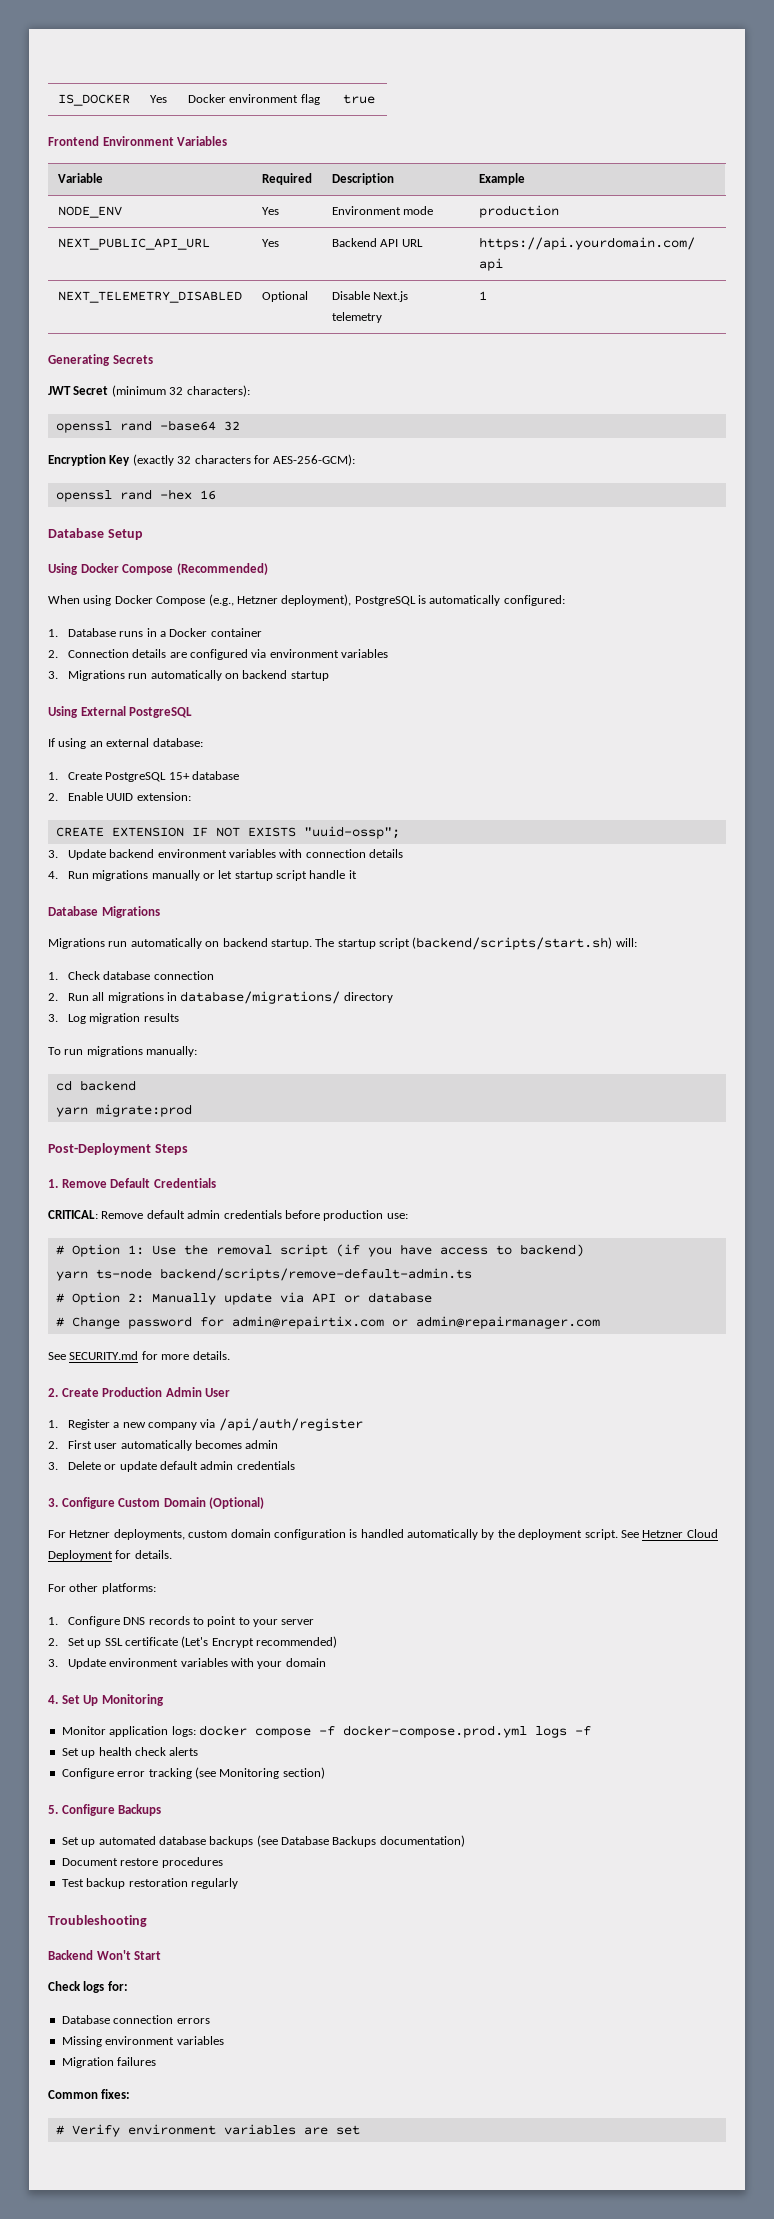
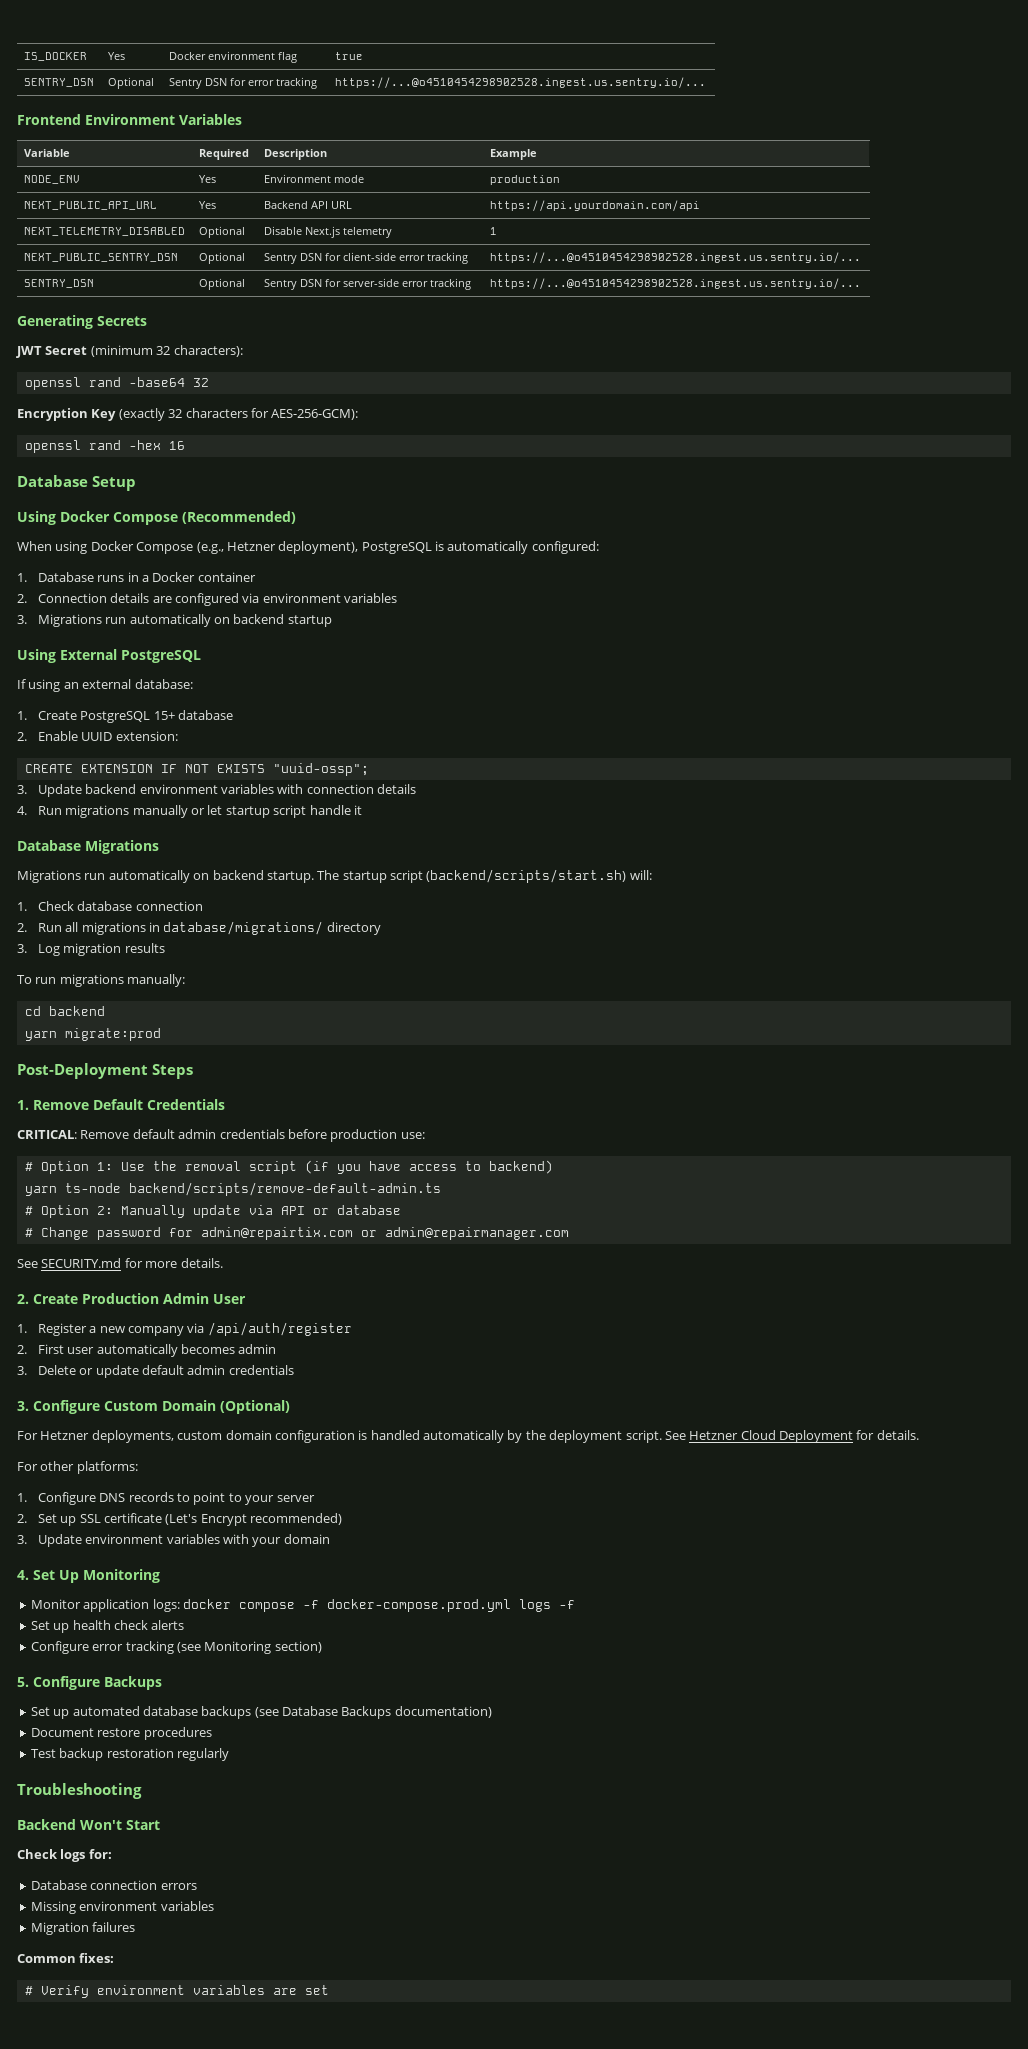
(375, 99) none -> [23,78,94,87] [107,77,154,89] [168,77,317,89] [334,77,706,88] // SENTRY_DSN | Optional | Sentry DSN for error tracking | https://...@o4510454298902528.ingest.us.sentry.io/...
(487, 295) none -> [23,253,178,262] [198,252,245,264] [263,252,468,264] [489,252,861,263] [23,279,94,288] [198,278,245,290] [263,278,471,290] [489,278,861,289] // NEXT_PUBLIC_SENTRY_DSN | Optional | Sentry DSN for client-side error tracking | https://...@o4510454298902528.ingest.us.sentry.io/... // SENTRY_DSN | Optional | Sentry DSN for server-side error tracking | https://...@o4510454298902528.ingest.us.sentry.io/...

